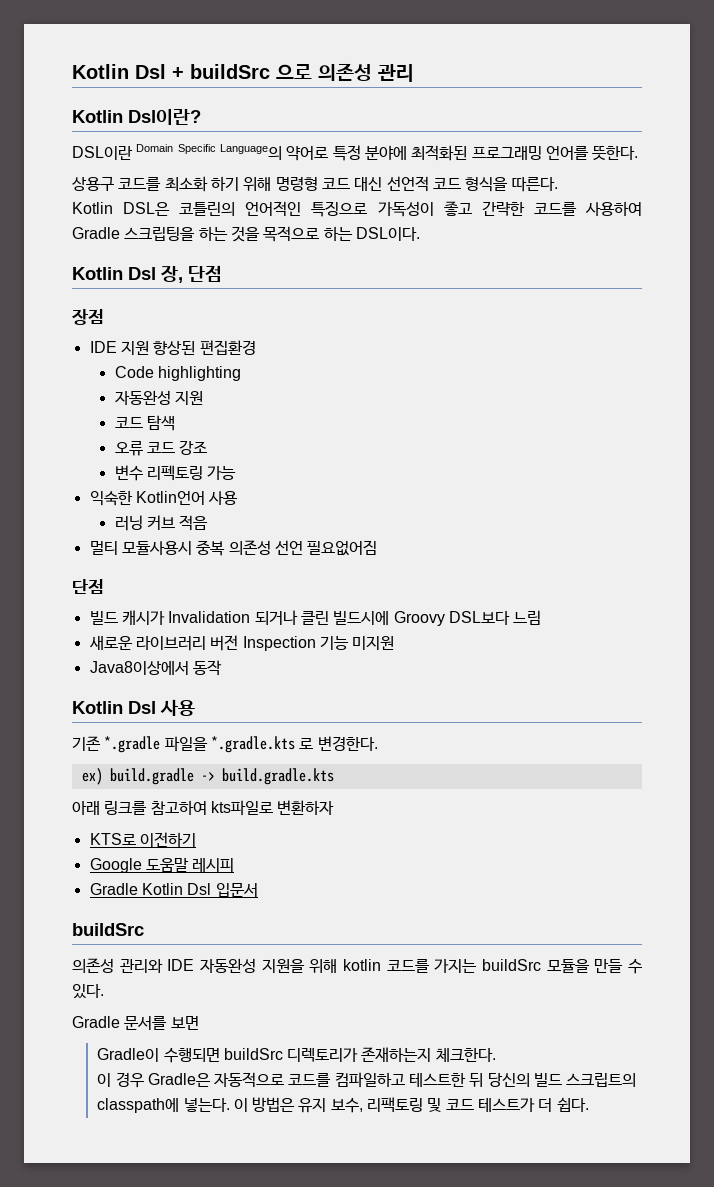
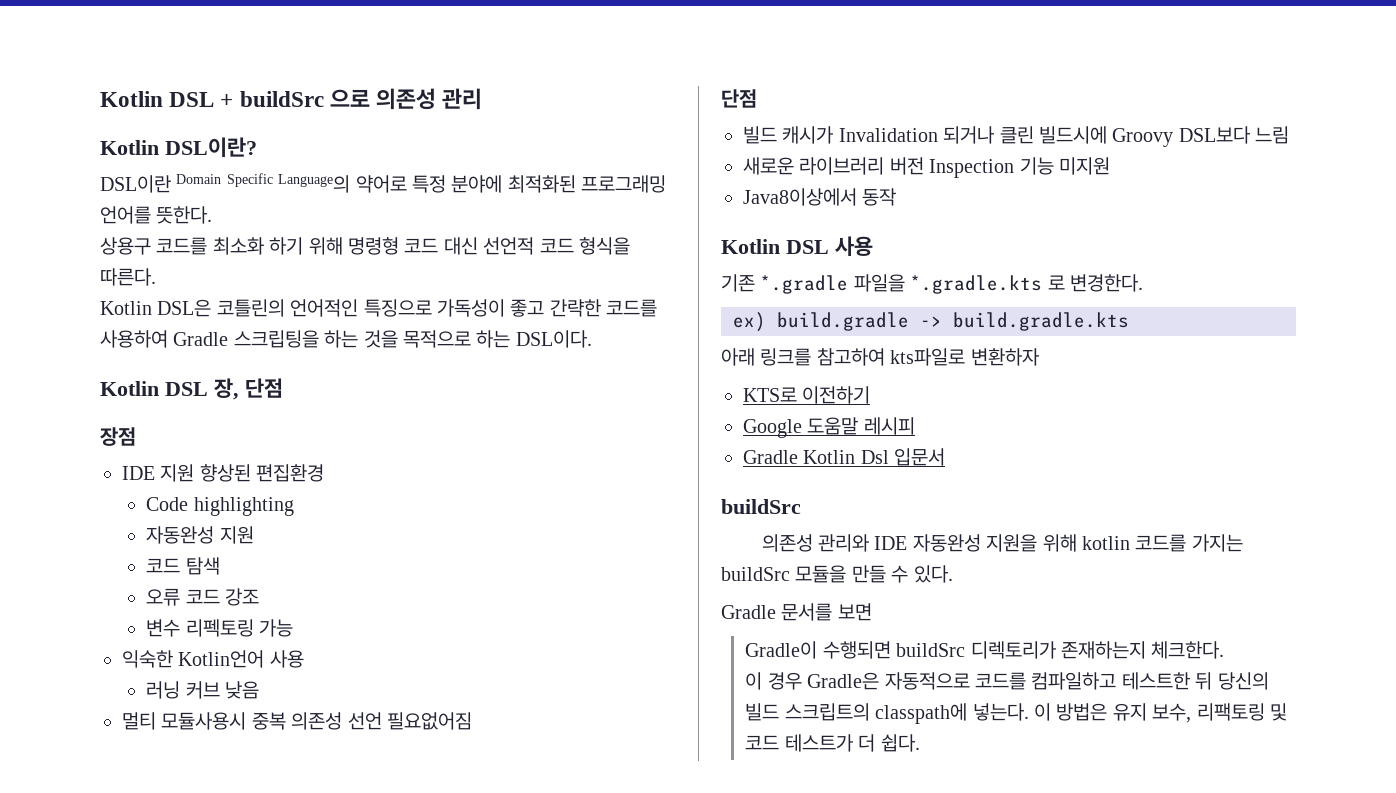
[72,64,166,79] Kotlin Dsl -> [100,91,215,107] Kotlin DSL
[128,109,201,125] Dsl이란? -> [165,137,257,158] DSL이란?
[128,267,156,280] Dsl -> [165,382,208,396] DSL
[179,515,209,531] 적음 -> [225,681,260,699] 낮음
[128,701,156,714] Dsl -> [786,240,829,254] DSL

